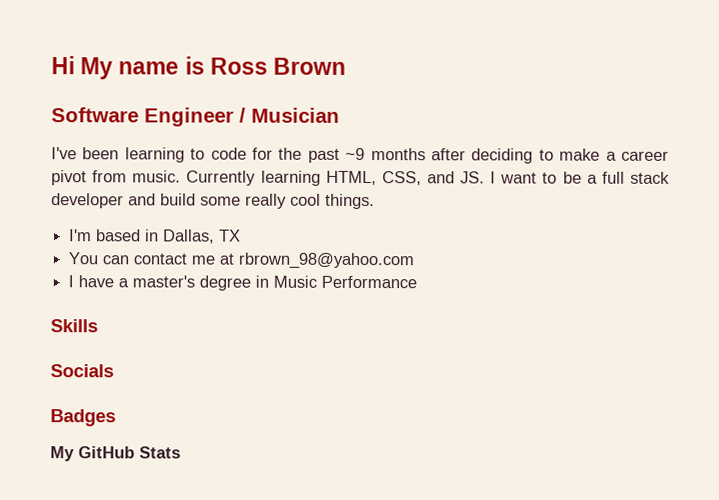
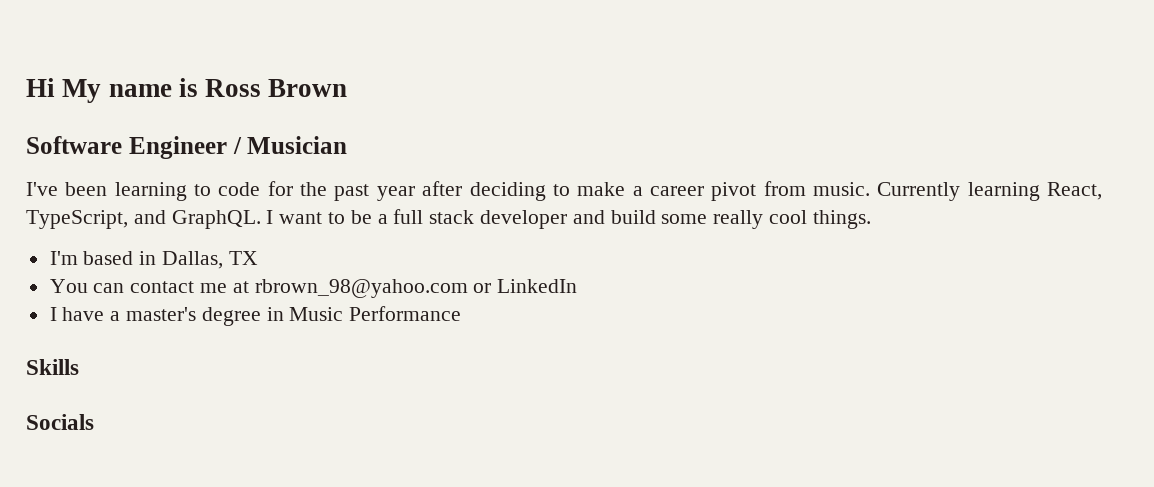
[345,147,426,161] ~9 months -> [376,186,415,201] year
[325,170,486,186] HTML, CSS, and JS. -> [1047,182,1103,200] [26,210,261,229] React, TypeScript, and GraphQL.
(415, 261) none -> [473,279,578,293] or LinkedIn
[50,409,116,427] [50,446,181,462] // Badges // My GitHub Stats -> (94, 422) none

